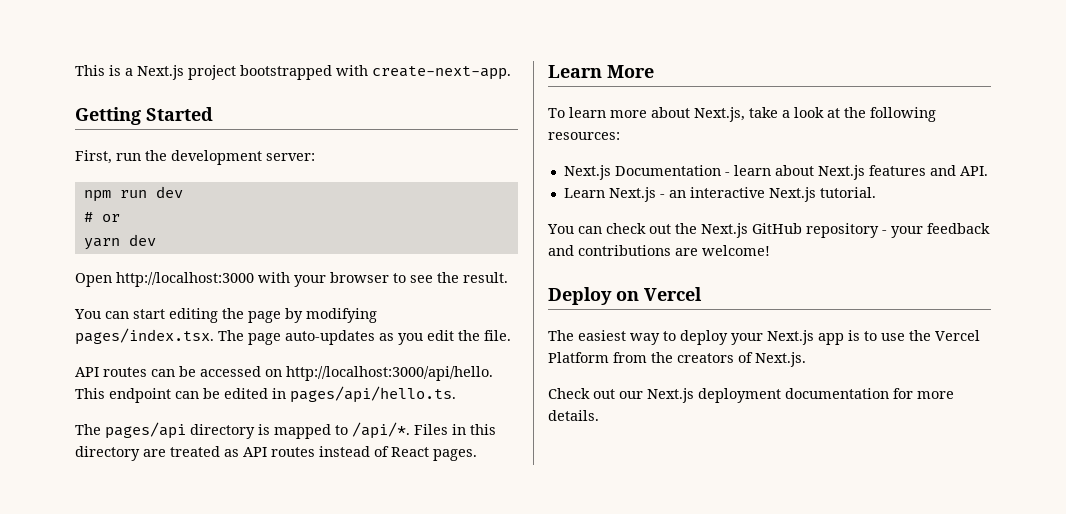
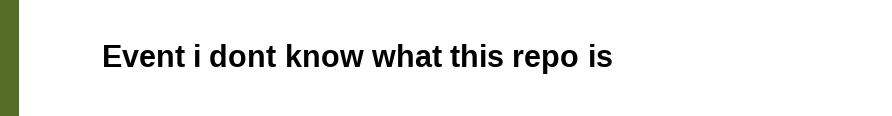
[75,65,511,80] [75,107,213,125] [75,150,315,165] [83,186,183,202] [83,212,120,222] [83,234,156,250] [75,272,508,287] [74,308,377,323] [75,328,511,345] [75,366,493,381] [75,386,456,403] [75,422,496,439] [75,446,477,461] [548,65,654,78] [548,107,936,122] [548,132,620,140] [563,165,988,180] [563,187,876,202] [547,223,990,238] [548,245,770,256] [548,287,702,305] [548,330,980,345] [548,352,806,367] [548,388,954,403] [548,410,599,421] This is a Next.js project bootstrapped with create-next-app. // Getting Started // First, run the development server: // npm run dev // # or // yarn dev // Open http://localhost:3000 with your browser to see the result. // You can start editing the page by modifying pages/index.tsx. The page auto-updates as you edit the file. // API routes can be accessed on http://localhost:3000/api/hello. This endpoint can be edited in pages/api/hello.ts. // The pages/api directory is mapped to /api/*. Files in this directory are treated as API routes instead of React pages. // Learn More // To learn more about Next.js, take a look at the following resources: // Next.js Documentation - learn about Next.js features and API. // Learn Next.js - an interactive Next.js tutorial. // You can check out the Next.js GitHub repository - your feedback and contributions are welcome! // Deploy on Vercel // The easiest way to deploy your Next.js app is to use the Vercel Platform from the creators of Next.js. // Check out our Next.js deployment documentation for more details. -> [102,44,613,74] Event i dont know what this repo is

